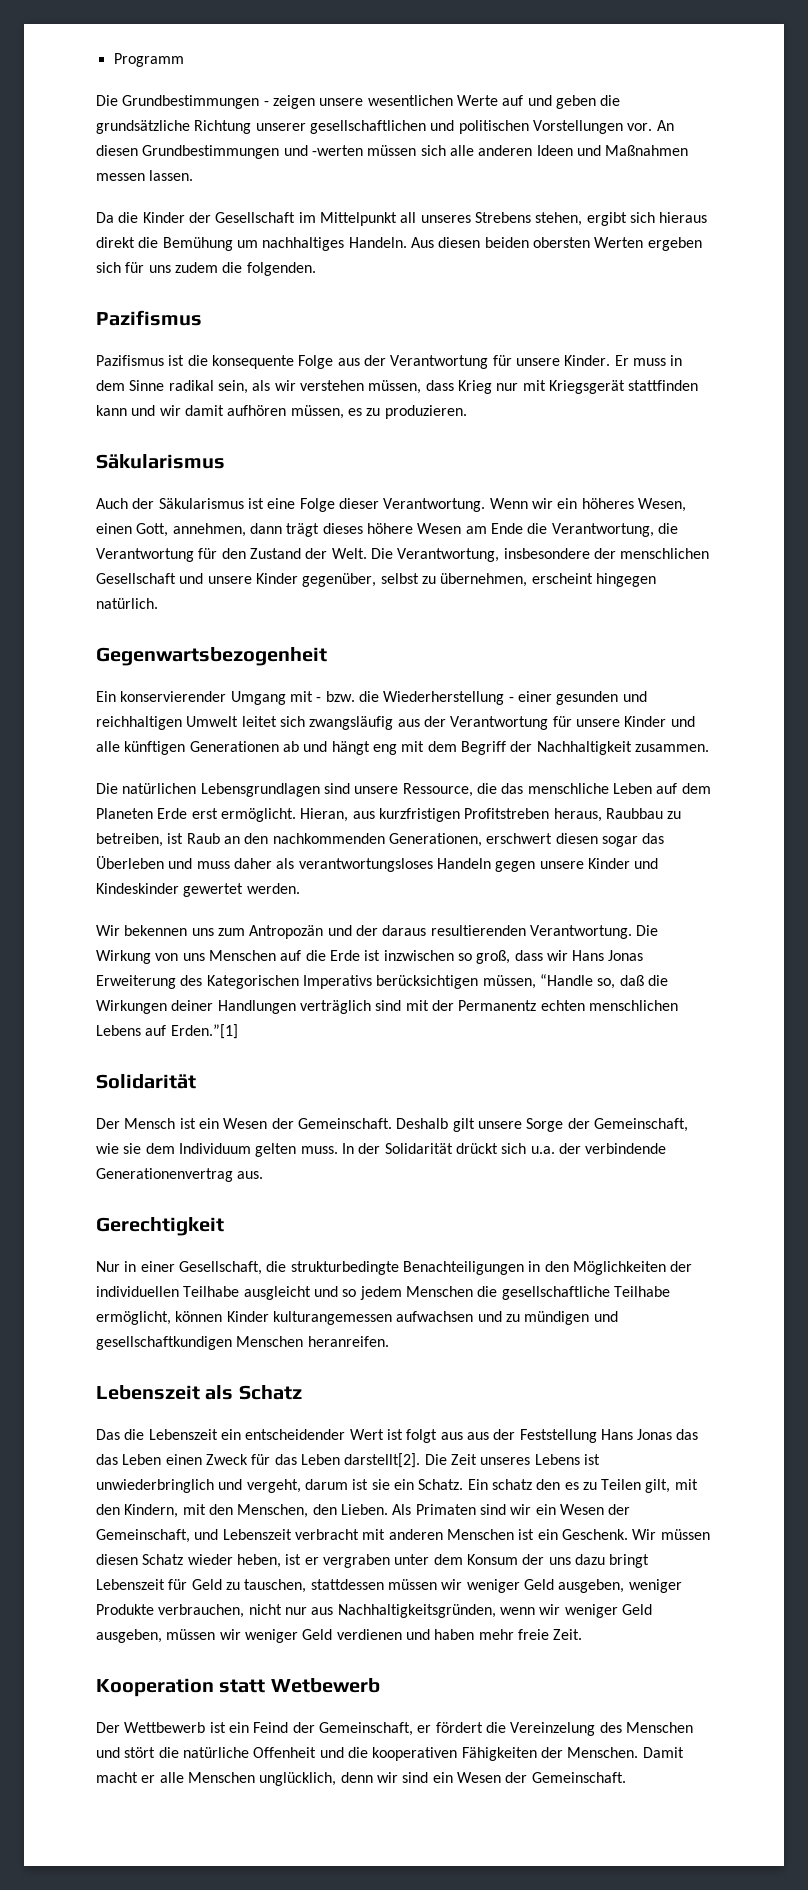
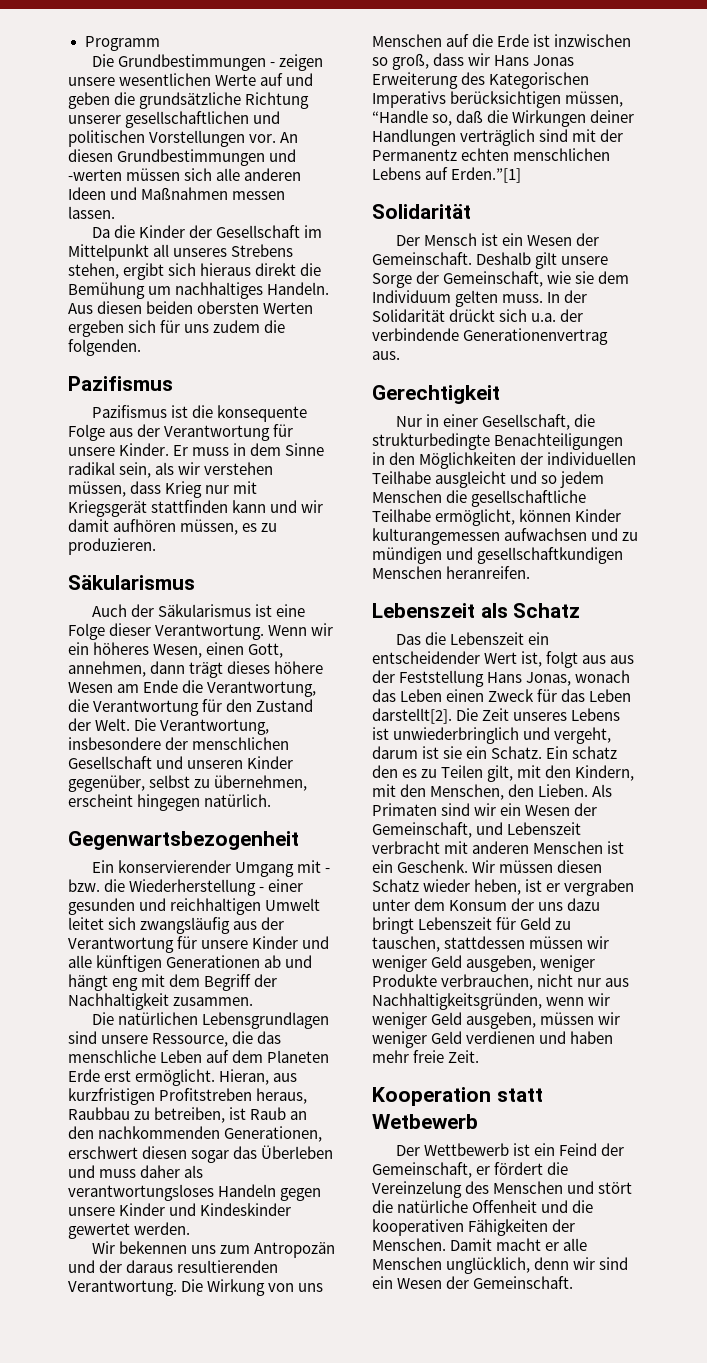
[207,576,252,584] unsere -> [187,760,244,769] unseren
[386,1429,403,1440] ist -> [521,651,543,667] ist,
[637,1429,699,1440] Jonas das -> [526,670,631,686] Jonas, wonach

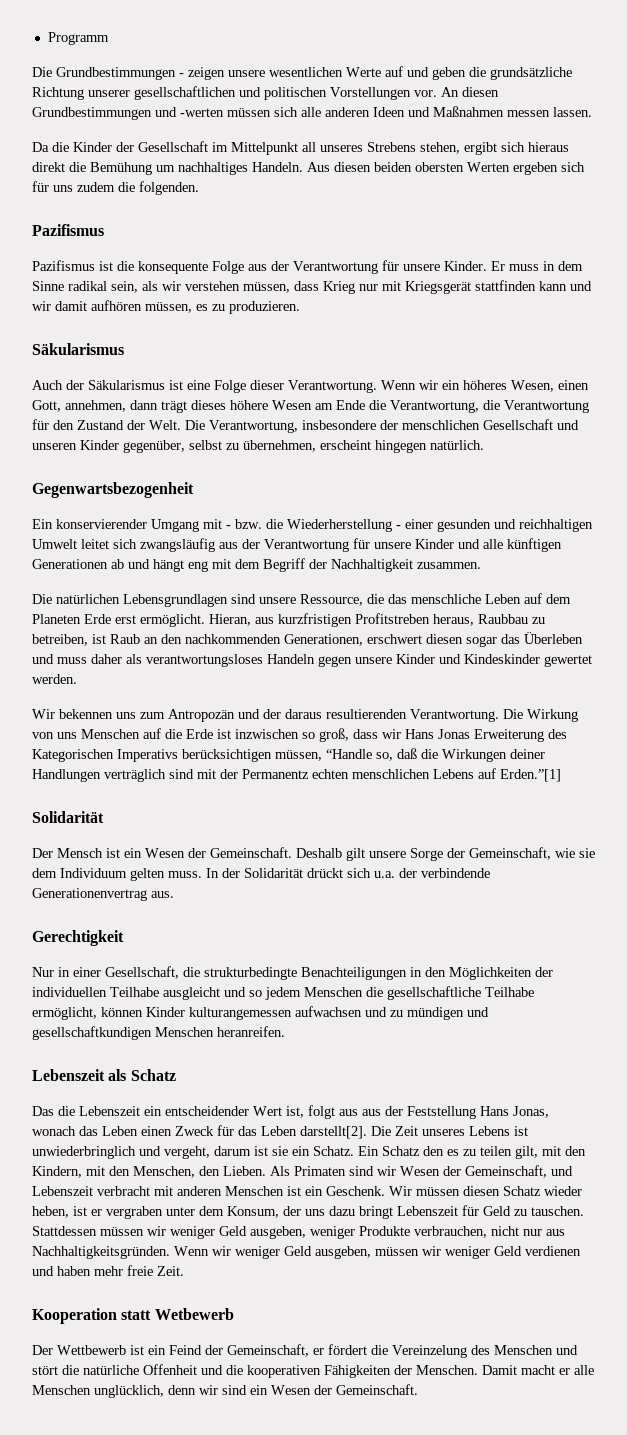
[572,746,618,759] schatz -> [382,1146,420,1156] Schatz
[441,765,484,778] Teilen -> [480,1146,512,1156] teilen
[500,803,522,816] ein -> (396, 1171) none
[449,900,508,911] Konsum -> [227,1206,279,1218] Konsum,
[372,936,526,952] tauschen, stattdessen -> [531,1206,584,1216] [32,1226,97,1236] tauschen. Stattdessen
[372,993,585,1010] Nachhaltigkeitsgründen, wenn -> [32,1246,209,1259] Nachhaltigkeitsgründen. Wenn

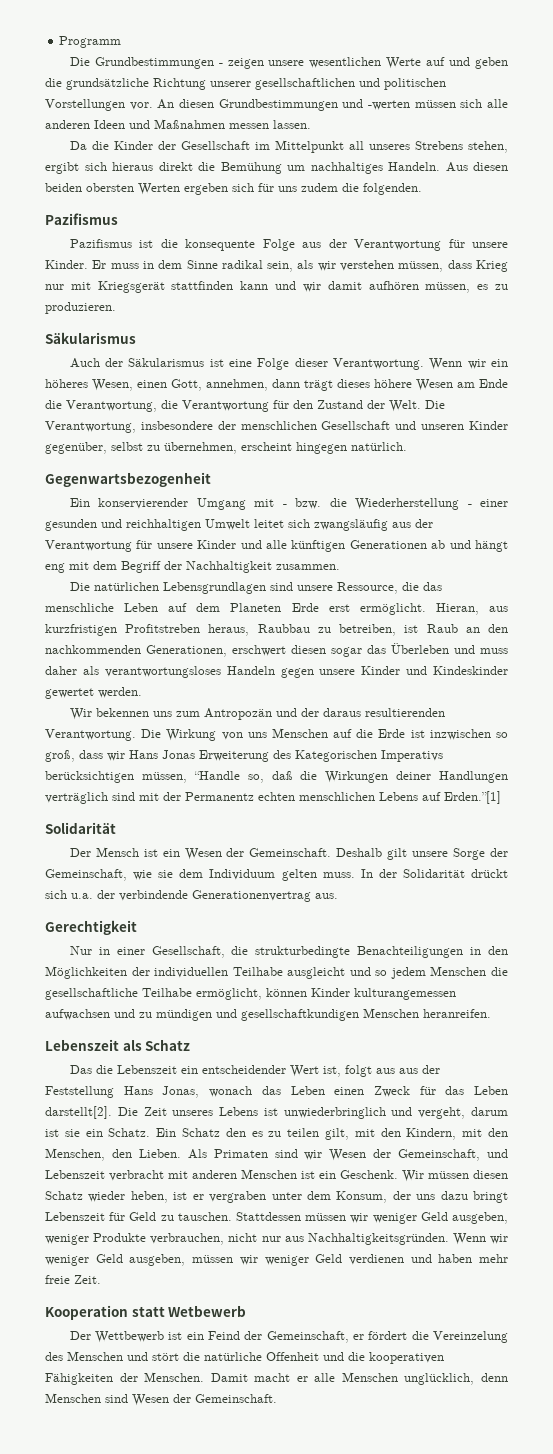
[199,1385,268,1395] wir sind ein -> [45,1393,128,1403] Menschen sind

